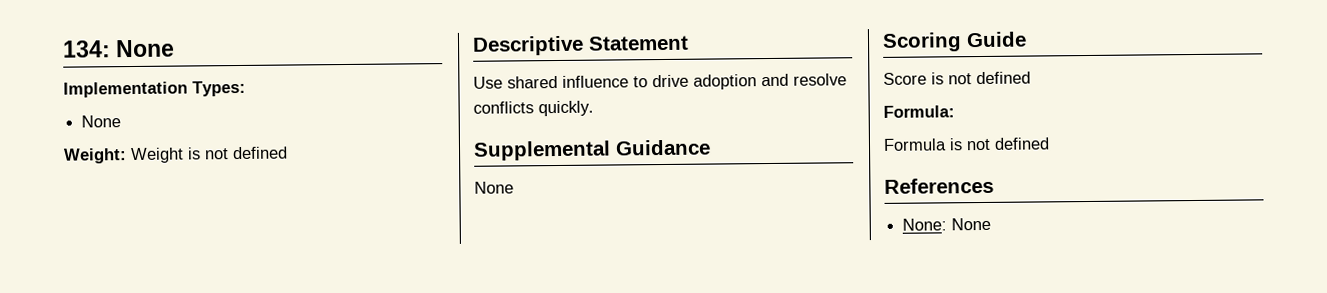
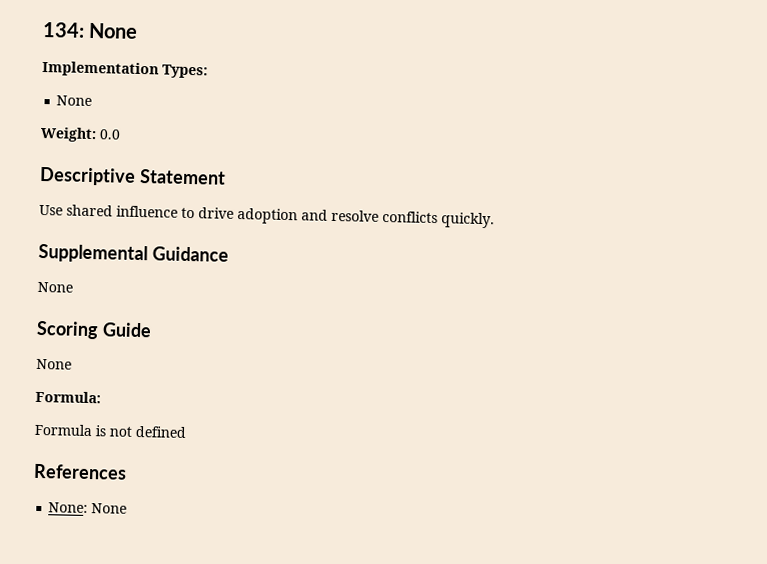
[130,146,288,164] Weight is not defined -> [99,129,121,140] 0.0
[883,71,1031,85] // Score is not defined -> [36,358,72,370] // None

